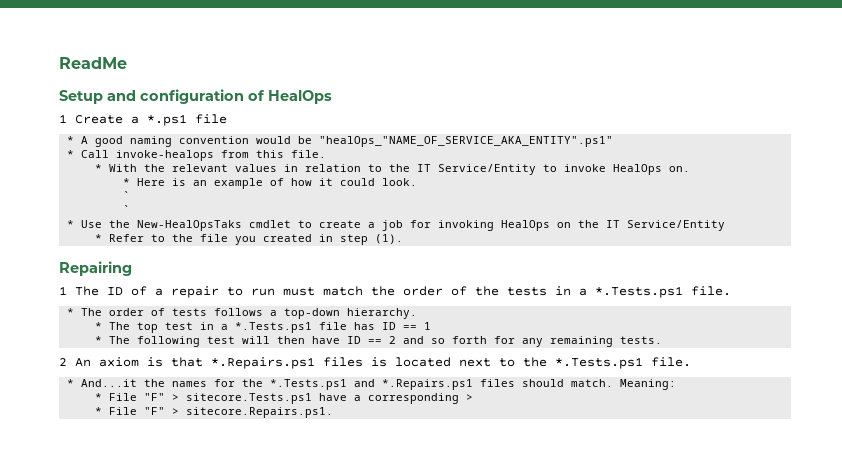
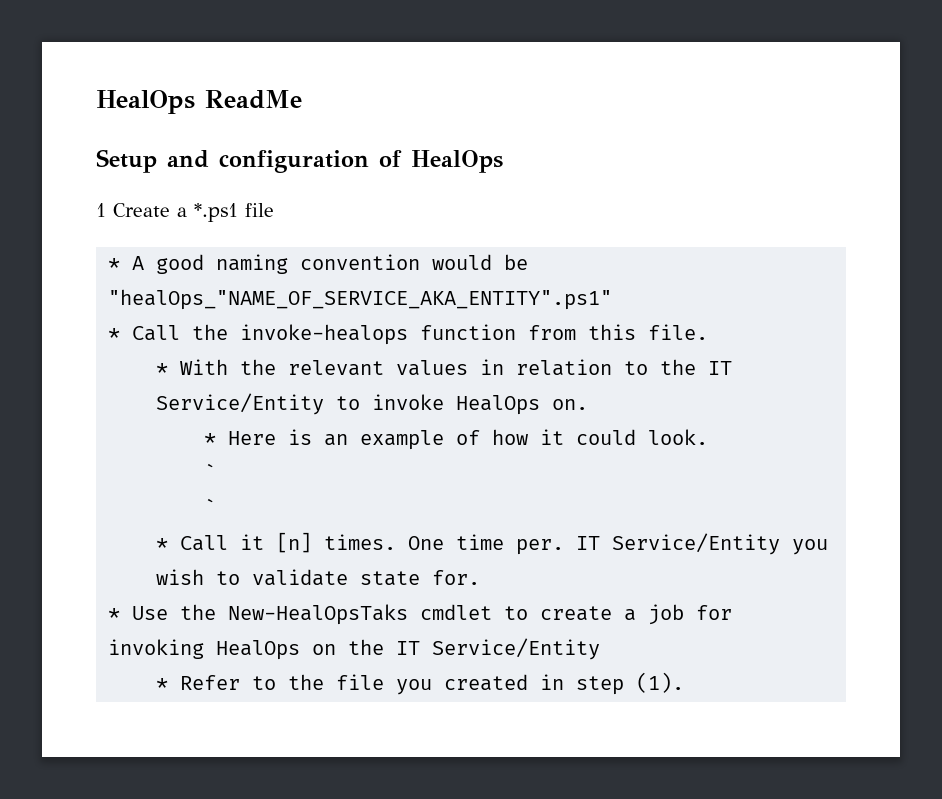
(59, 63) none -> [96,90,195,114] HealOps
[116,150,215,161] invoke-healops -> [192,324,517,345] the invoke-healops function
(131, 209) none -> [156,532,829,555] [156,569,481,586] // * Call it [n] times. One time per. IT Service/Entity you wish to validate state for.
[59,261,132,276] [59,286,731,298] [67,308,418,319] [95,322,432,333] [95,336,663,347] [59,357,691,369] [67,379,677,390] [95,393,474,404] [95,407,334,418] // Repairing // 1 The ID of a repair to run must match the order of the tests in a *.Tests.ps1 file. // * The order of tests follows a top-down hierarchy. // * The top test in a *.Tests.ps1 file has ID == 1 // * The following test will then have ID == 2 and so forth for any remaining tests. // 2 An axiom is that *.Repairs.ps1 files is located next to the *.Tests.ps1 file. // * And...it the names for the *.Tests.ps1 and *.Repairs.ps1 files should match. Meaning: // * File "F" > sitecore.Tests.ps1 have a corresponding > // * File "F" > sitecore.Repairs.ps1. -> (685, 682) none

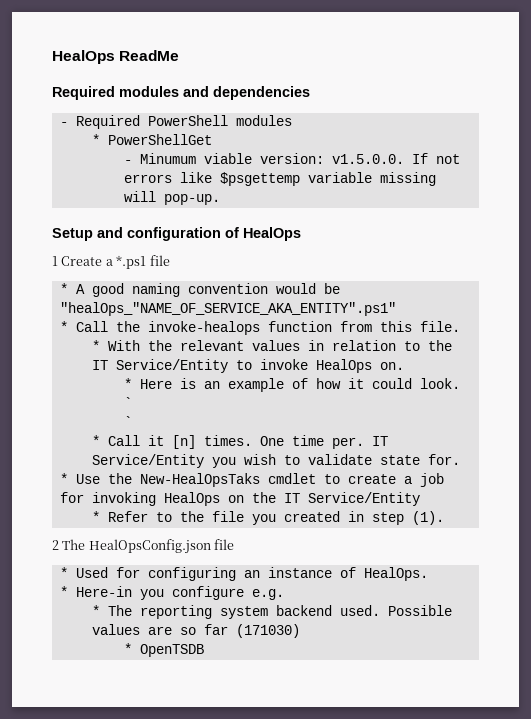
(302, 99) none -> [52,86,310,100] [59,115,292,129] [91,134,212,145] [123,153,460,164] [123,172,436,186] [123,191,220,205] // Required modules and dependencies // - Required PowerShell modules // * PowerShellGet // - Minumum viable version: v1.5.0.0. If not errors like $psgettemp variable missing will pop-up.
(685, 682) none -> [52,539,235,554] [59,567,428,581] [59,586,284,600] [91,605,452,619] [91,624,300,638] [123,643,204,657] // 2 The HealOpsConfig.json file // * Used for configuring an instance of HealOps. // * Here-in you configure e.g. // * The reporting system backend used. Possible values are so far (171030) // * OpenTSDB

